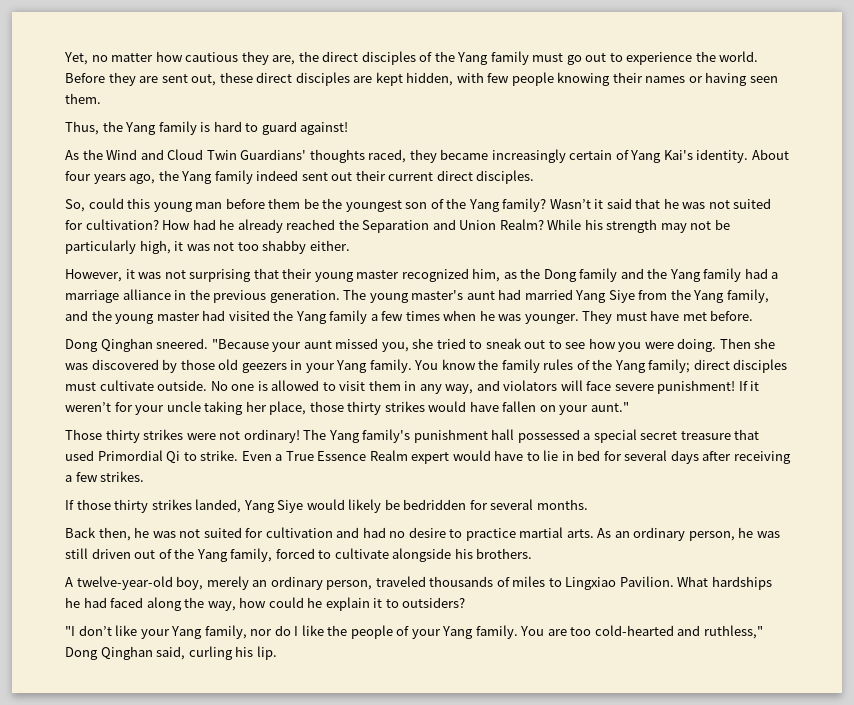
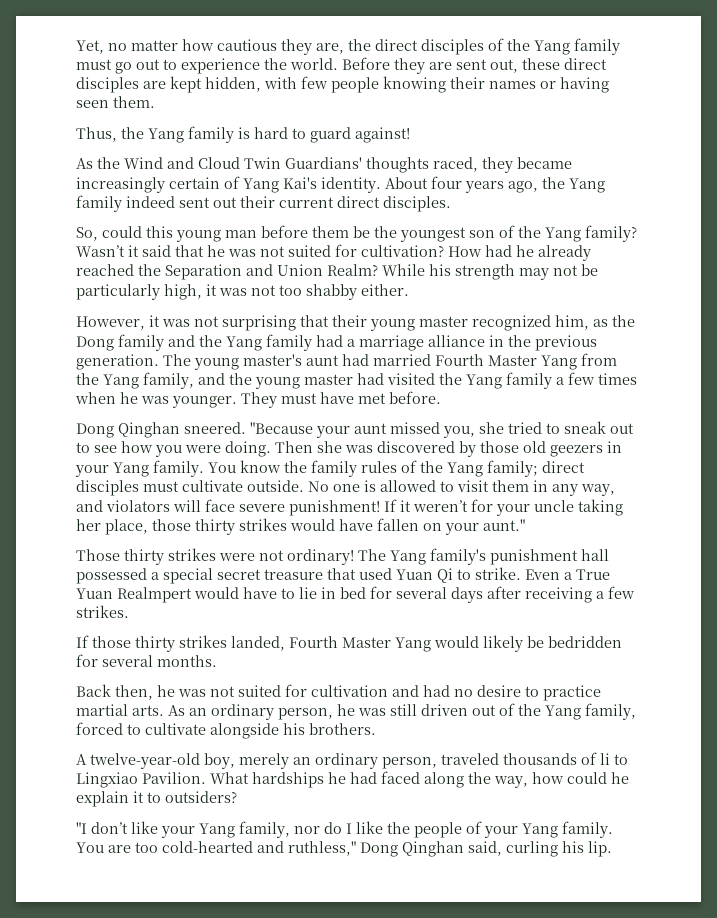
[575,290,635,303] Yang Siye -> [435,354,577,370] Fourth Master Yang
[97,450,163,461] Primordial -> [396,569,433,580] Yuan
[317,450,450,464] Essence Realm expert -> [76,587,192,603] Yuan Realmpert
[243,500,304,513] Yang Siye -> [289,636,431,652] Fourth Master Yang
[512,576,546,587] miles -> [600,753,610,765] li

